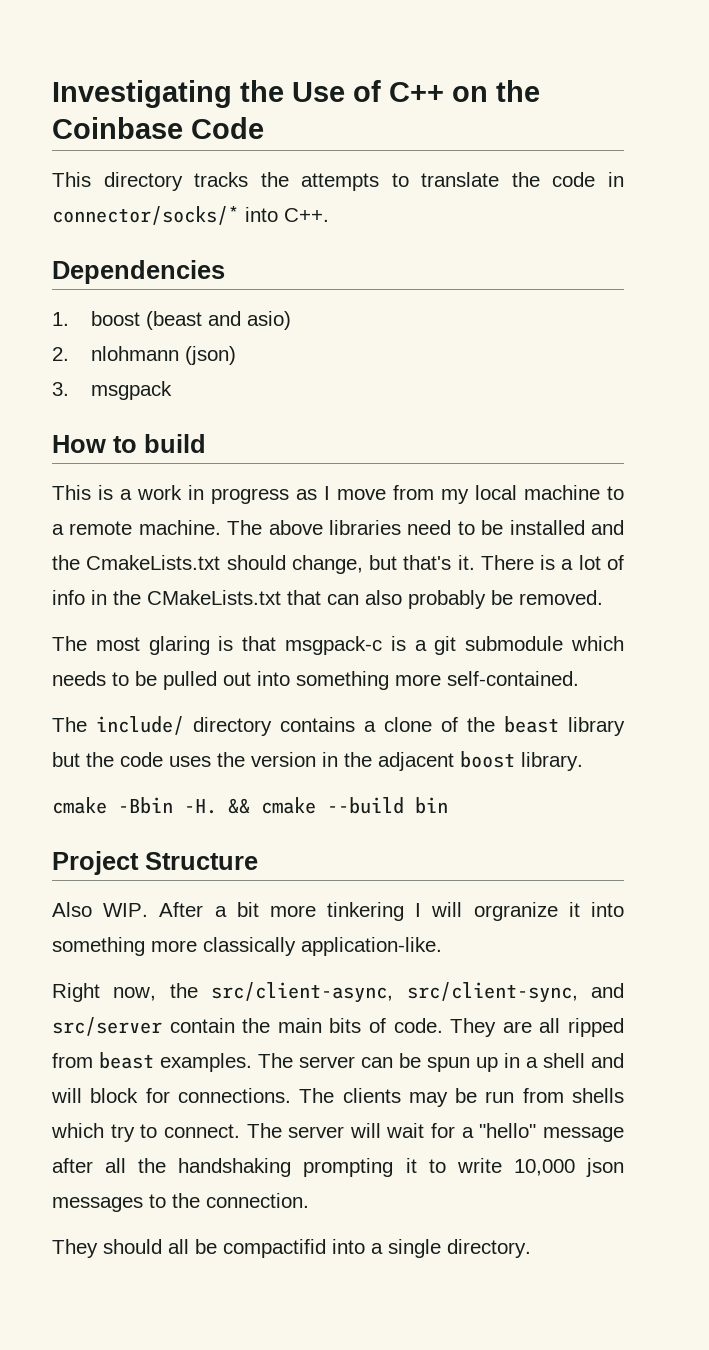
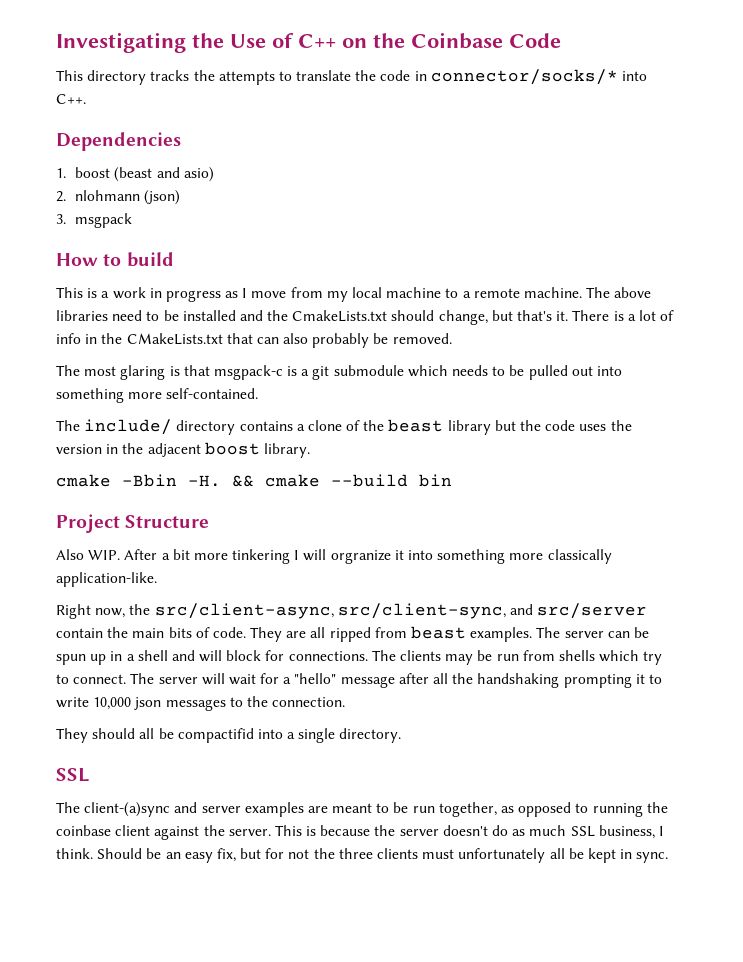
(531, 1248) none -> [56,768,89,782] [56,802,668,817] [56,825,664,840] [56,848,669,863] // SSL // The client-(a)sync and server examples are meant to be run together, as opposed to running the coinbase client against the server. This is because the server doesn't do as much SSL business, I think. Should be an easy fix, but for not the three clients must unfortunately all be kept in sync.

